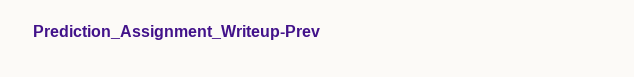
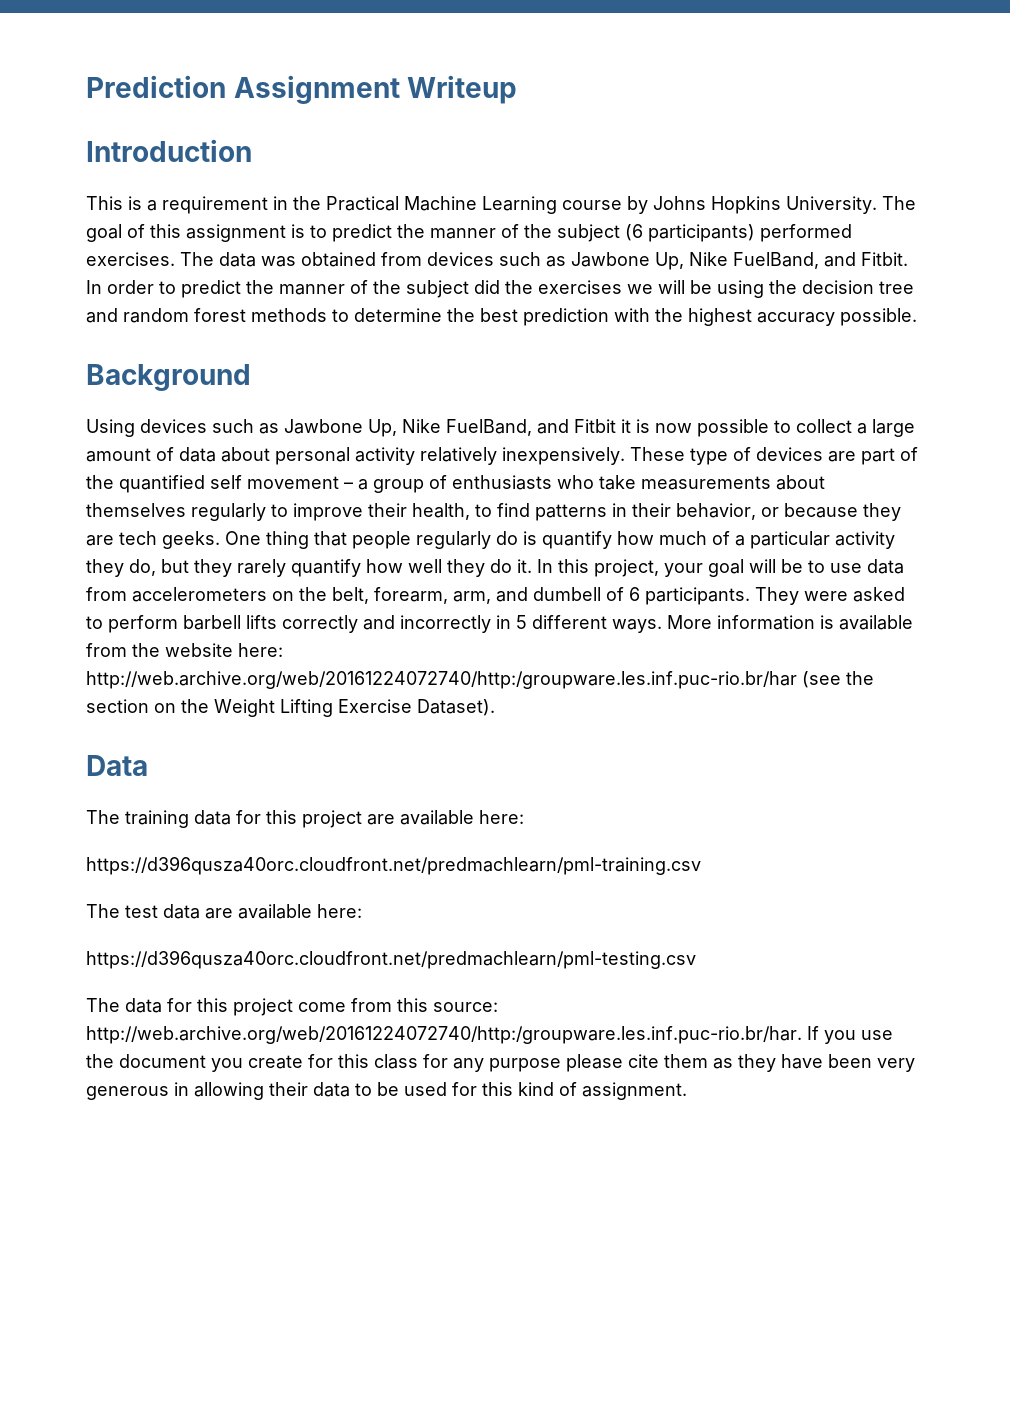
[33,25,320,40] Prediction_Assignment_Writeup-Prev -> [86,75,518,104] [86,139,252,162] [86,196,916,214] [86,224,852,242] [86,252,908,270] [86,280,914,298] [86,308,917,326] [86,364,251,391] [86,419,915,437] [86,447,918,465] [86,475,825,493] [86,503,901,521] [86,531,895,549] [86,559,904,577] [86,587,905,605] [86,615,913,633] [86,643,283,657] [86,671,874,689] [86,699,495,717] [86,755,148,776] [86,810,524,828] [86,856,701,875] [86,904,362,919] [86,950,696,969] [86,998,498,1016] [86,1026,893,1044] [86,1054,915,1072] [86,1082,687,1100] Prediction Assignment Writeup // Introduction // This is a requirement in the Practical Machine Learning course by Johns Hopkins University. The goal of this assignment is to predict the manner of the subject (6 participants) performed exercises. The data was obtained from devices such as Jawbone Up, Nike FuelBand, and Fitbit. In order to predict the manner of the subject did the exercises we will be using the decision tree and random forest methods to determine the best prediction with the highest accuracy possible. // Background // Using devices such as Jawbone Up, Nike FuelBand, and Fitbit it is now possible to collect a large amount of data about personal activity relatively inexpensively. These type of devices are part of the quantified self movement – a group of enthusiasts who take measurements about themselves regularly to improve their health, to find patterns in their behavior, or because they are tech geeks. One thing that people regularly do is quantify how much of a particular activity they do, but they rarely quantify how well they do it. In this project, your goal will be to use data from accelerometers on the belt, forearm, arm, and dumbell of 6 participants. They were asked to perform barbell lifts correctly and incorrectly in 5 different ways. More information is available from the website here: http://web.archive.org/web/20161224072740/http:/groupware.les.inf.puc-rio.br/har (see the section on the Weight Lifting Exercise Dataset). // Data // The training data for this project are available here: // https://d396qusza40orc.cloudfront.net/predmachlearn/pml-training.csv // The test data are available here: // https://d396qusza40orc.cloudfront.net/predmachlearn/pml-testing.csv // The data for this project come from this source: http://web.archive.org/web/20161224072740/http:/groupware.les.inf.puc-rio.br/har. If you use the document you create for this class for any purpose please cite them as they have been very generous in allowing their data to be used for this kind of assignment.

